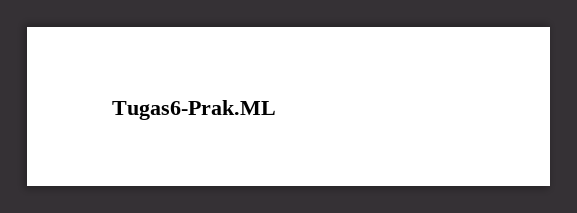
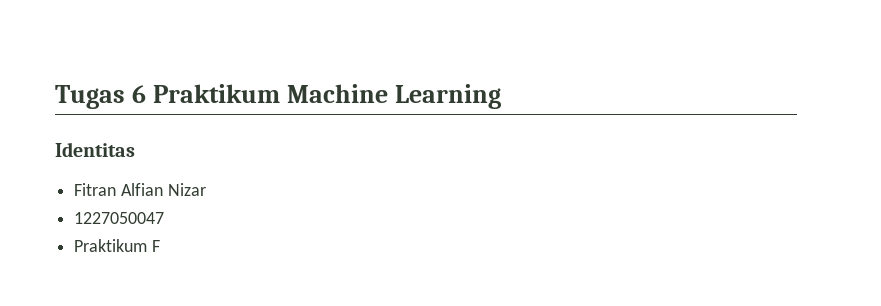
[112,100,276,120] Tugas6-Prak.ML -> [55,84,502,109] [55,142,135,157] [74,183,206,196] [74,212,165,224] [74,239,160,252] Tugas 6 Praktikum Machine Learning // Identitas // Fitran Alfian Nizar // 1227050047 // Praktikum F

